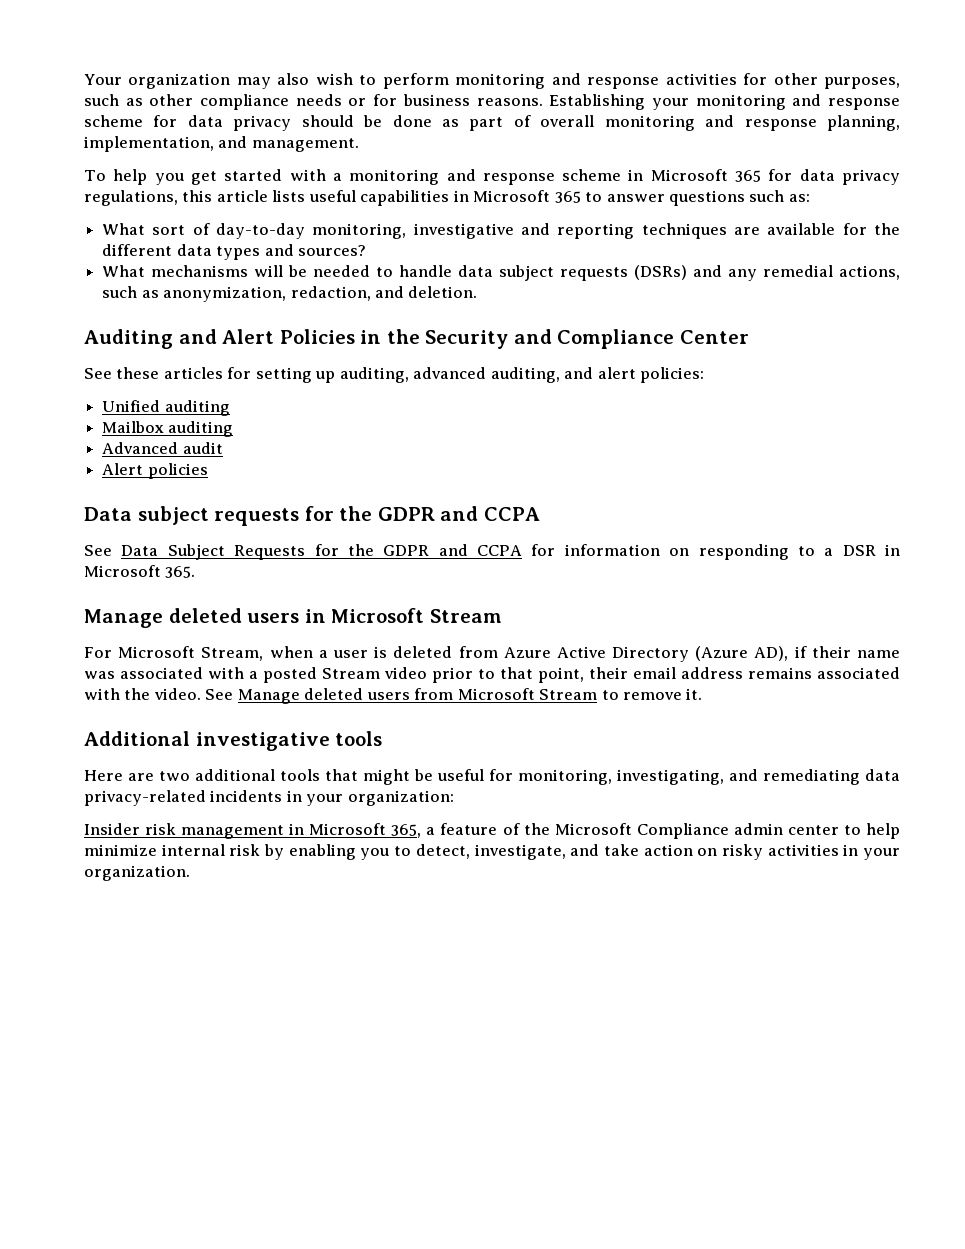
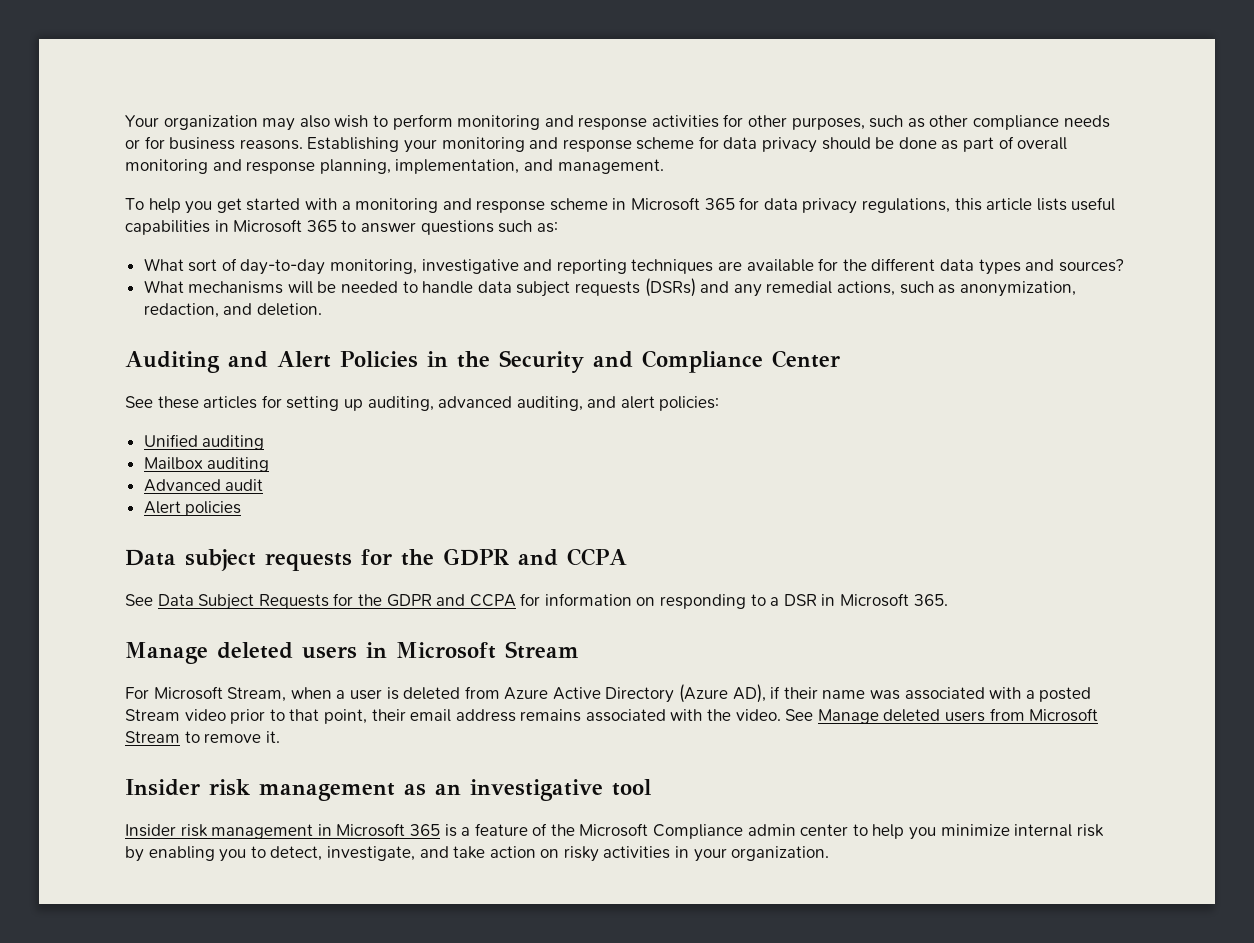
[84,731,383,751] [84,769,900,785] [84,790,454,806] Additional investigative tools // Here are two additional tools that might be useful for monitoring, investigating, and remediating data privacy-related incidents in your organization: -> [125,779,651,801] Insider risk management as an investigative tool
[391,824,422,838] 365, -> [409,824,457,837] 365 is
(901, 831) none -> [909,827,937,840] you

